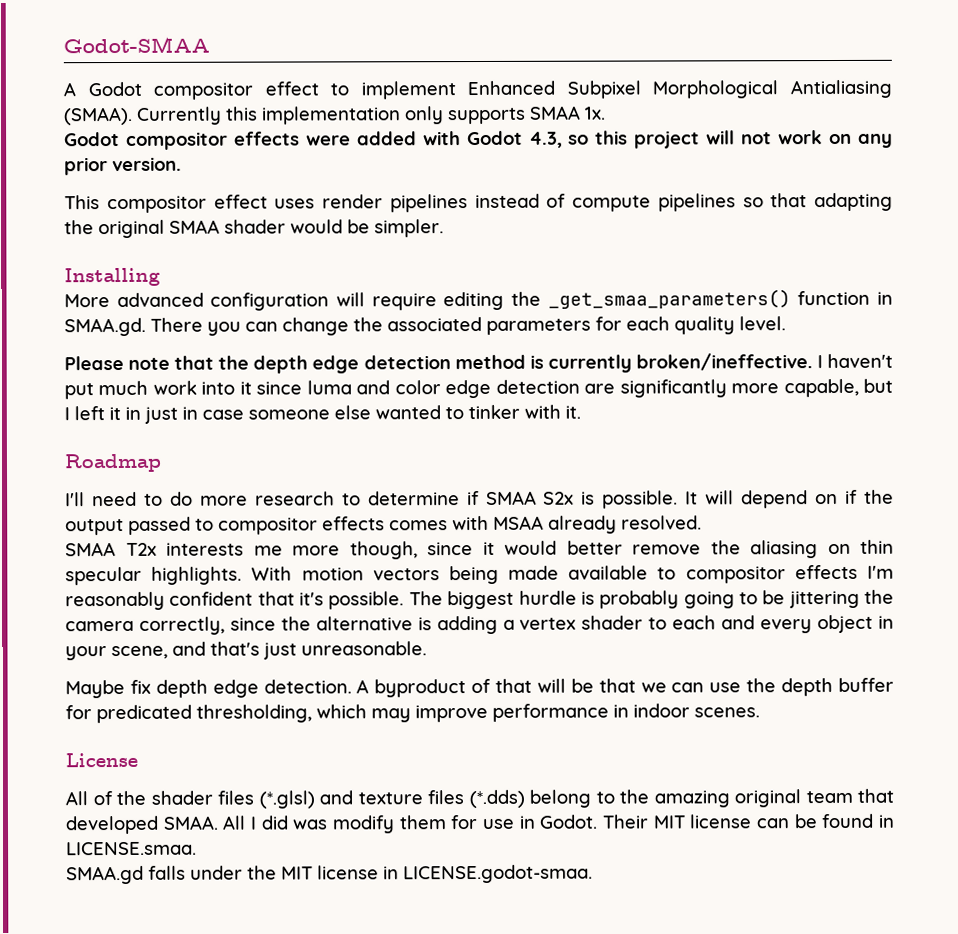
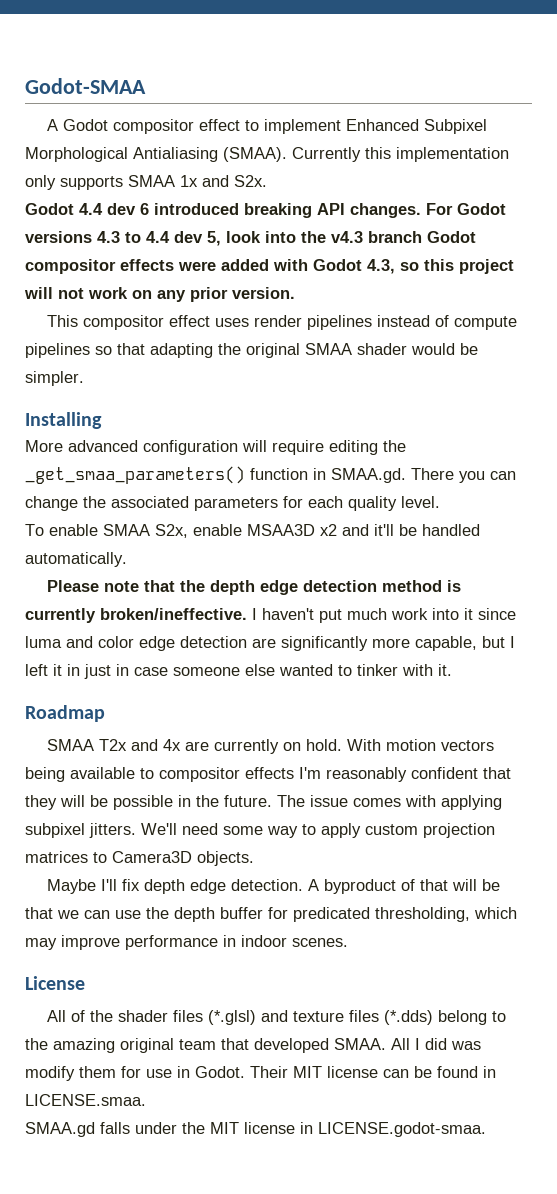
[584,106,606,120] 1x. // -> [180,175,267,187] [25,203,506,218] [25,231,422,246] 1x and S2x. // Godot 4.4 dev 6 introduced breaking API changes. For Godot versions 4.3 to 4.4 dev 5, look into the v4.3 branch
(786, 323) none -> [25,524,480,538] [25,552,127,567] // To enable SMAA S2x, enable MSAA3D x2 and it'll be handled automatically.
[65,489,895,509] [65,515,702,536] [65,539,894,560] [65,566,243,586] I'll need to do more research to determine if SMAA S2x is possible. It will depend on if the output passed to compositor effects comes with MSAA already resolved. // SMAA T2x interests me more though, since it would better remove the aliasing on thin specular highlights. -> [47,739,343,754] SMAA T2x and 4x are currently on hold.
[508,565,560,580] made -> (65, 774) none
[299,589,895,610] [65,614,894,635] [65,641,427,661] it's possible. The biggest hurdle is probably going to be jittering the camera correctly, since the alternative is adding a vertex shader to each and every object in your scene, and that's just unreasonable. -> [25,795,502,810] [25,823,495,838] [25,851,254,866] they will be possible in the future. The issue comes with applying subpixel jitters. We'll need some way to apply custom projection matrices to Camera3D objects.
(125, 689) none -> [101,879,118,891] I'll

